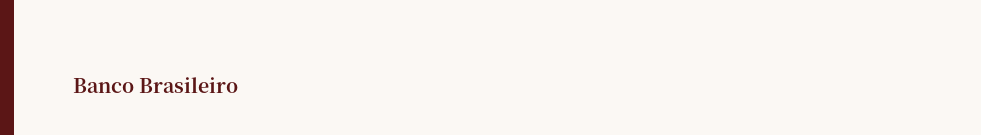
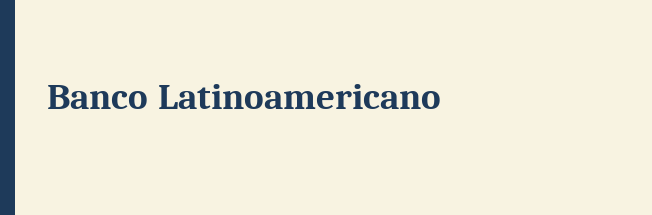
[139,77,239,93] Brasileiro -> [157,84,441,109] Latinoamericano

